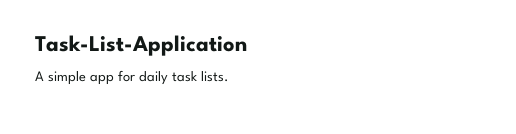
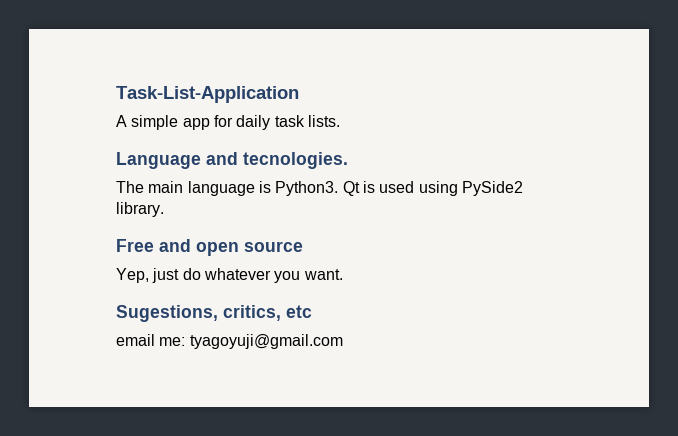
(229, 76) none -> [116,152,348,169] [116,181,523,196] [116,202,164,217] [116,239,303,256] [116,268,343,283] [116,305,312,322] [116,334,343,349] // Language and tecnologies. // The main language is Python3. Qt is used using PySide2 library. // Free and open source // Yep, just do whatever you want. // Sugestions, critics, etc // email me: tyagoyuji@gmail.com

